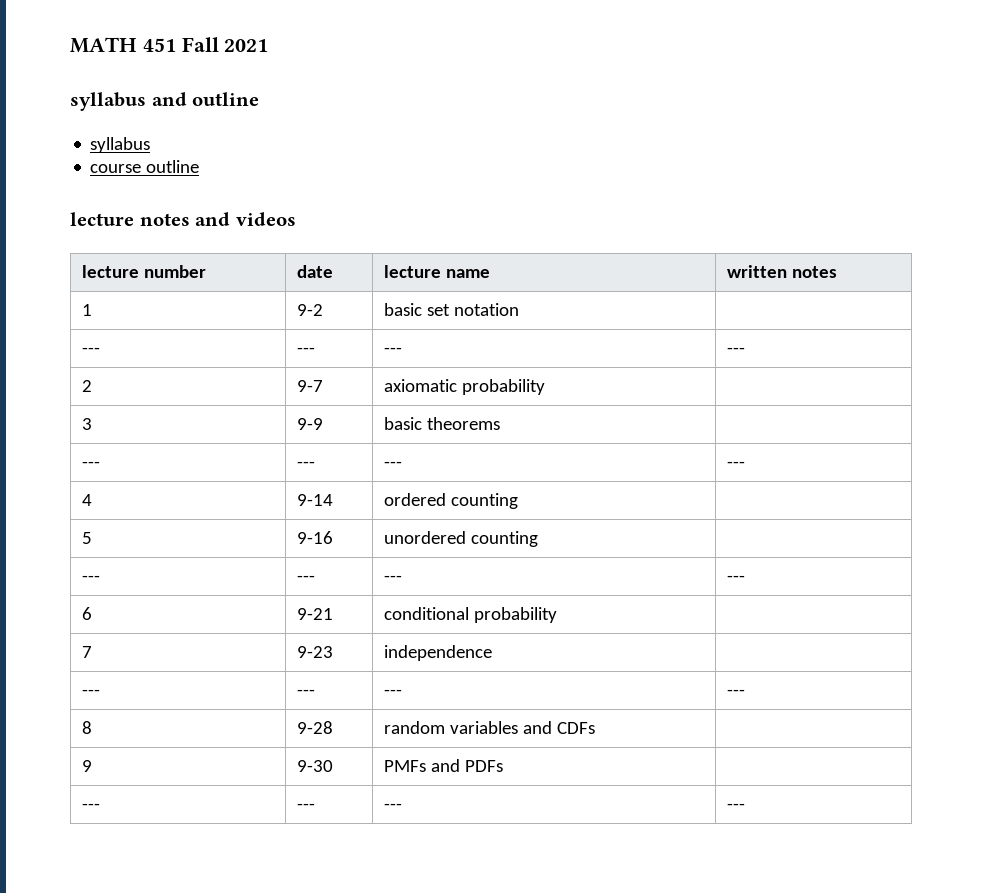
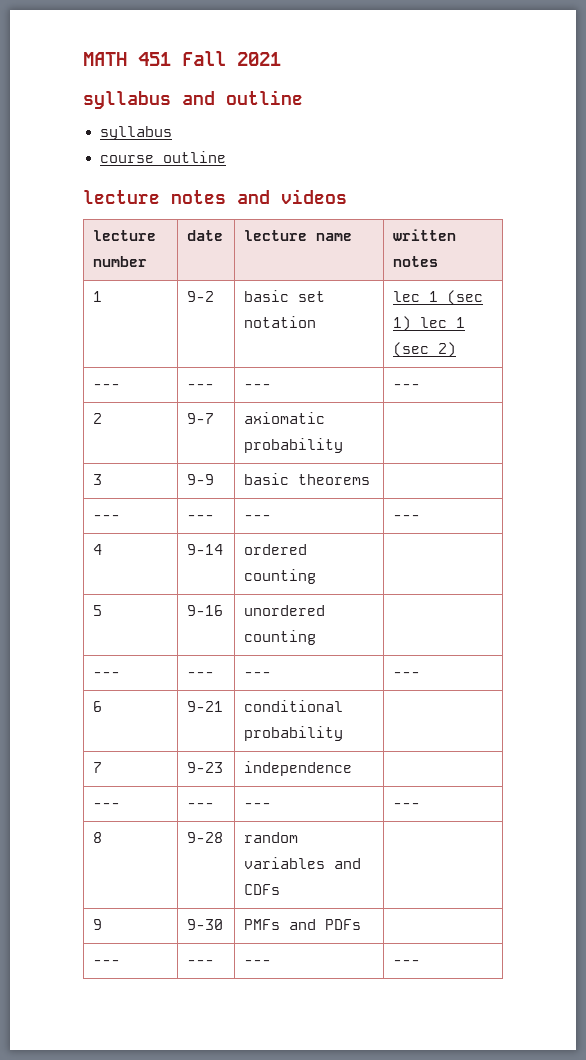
(520, 309) none -> [392,290,483,305] [392,316,465,331] [392,342,456,357] lec 1 (sec 1) lec 1 (sec 2)

